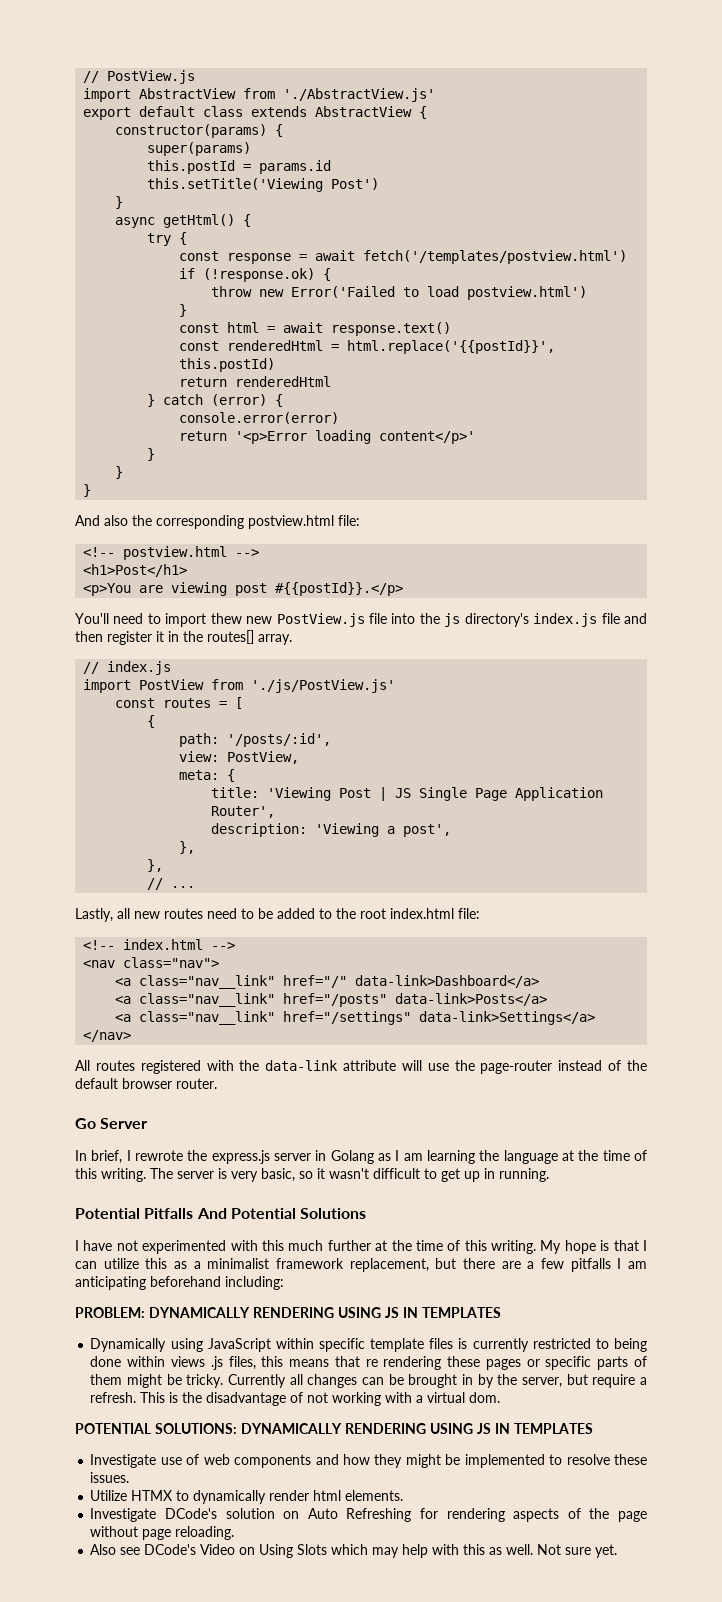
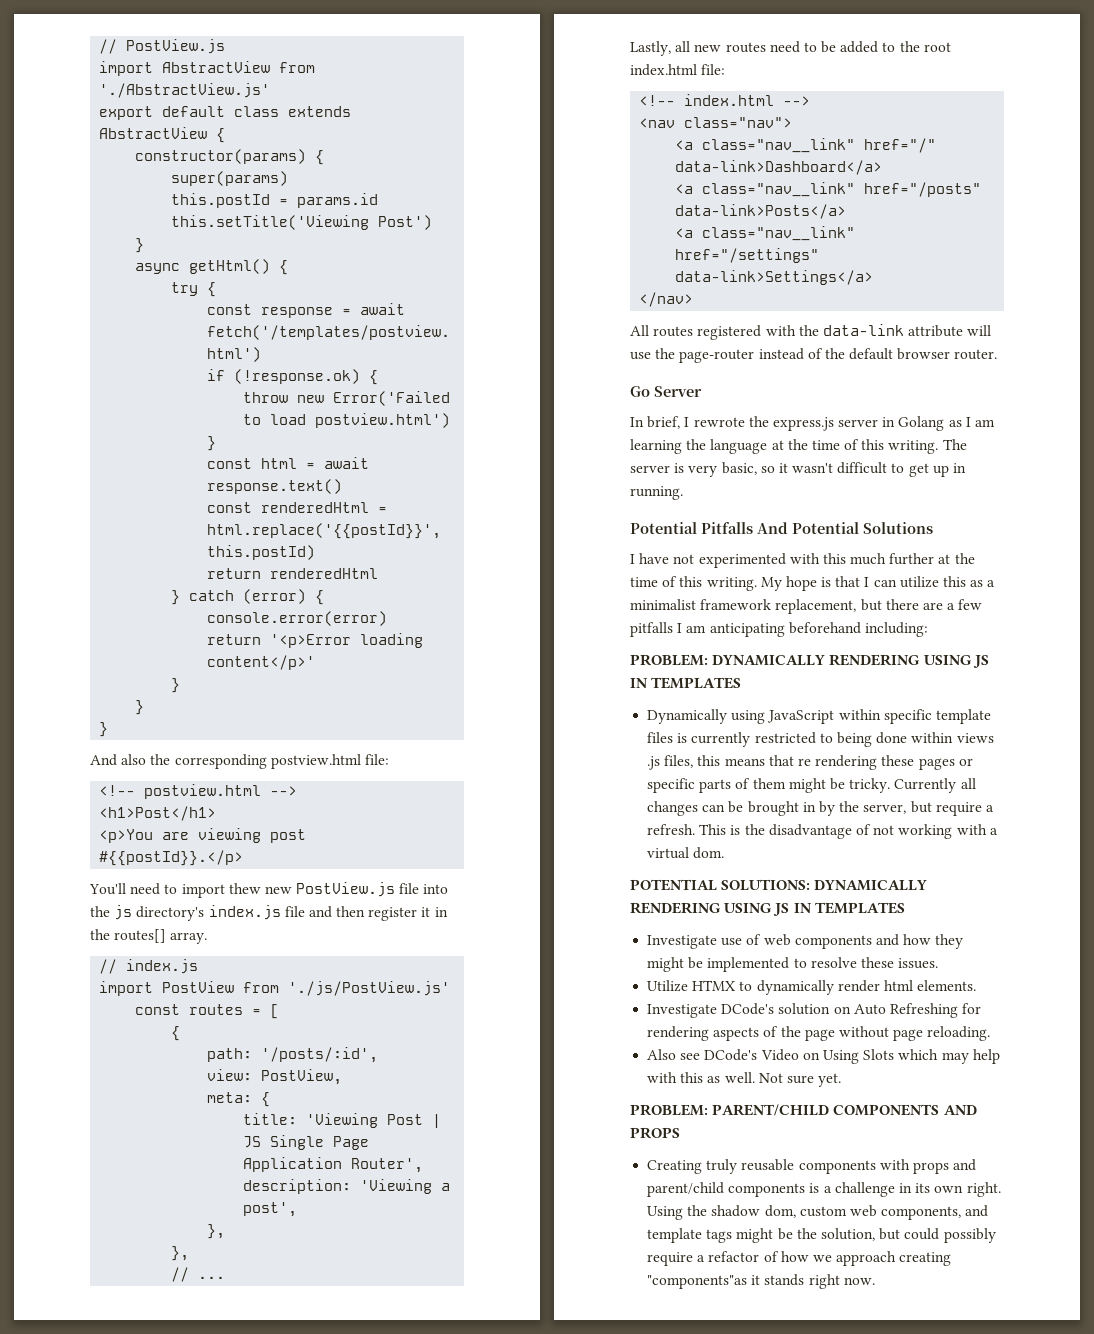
(618, 1551) none -> [630,1104,977,1116] [630,1127,680,1139] [647,1159,977,1174] [647,1182,1001,1197] [647,1205,989,1220] [647,1228,996,1243] [647,1251,952,1266] [647,1274,875,1289] // PROBLEM: PARENT/CHILD COMPONENTS AND PROPS // Creating truly reusable components with props and parent/child components is a challenge in its own right. Using the shadow dom, custom web components, and template tags might be the solution, but could possibly require a refactor of how we approach creating "components"as it stands right now.

